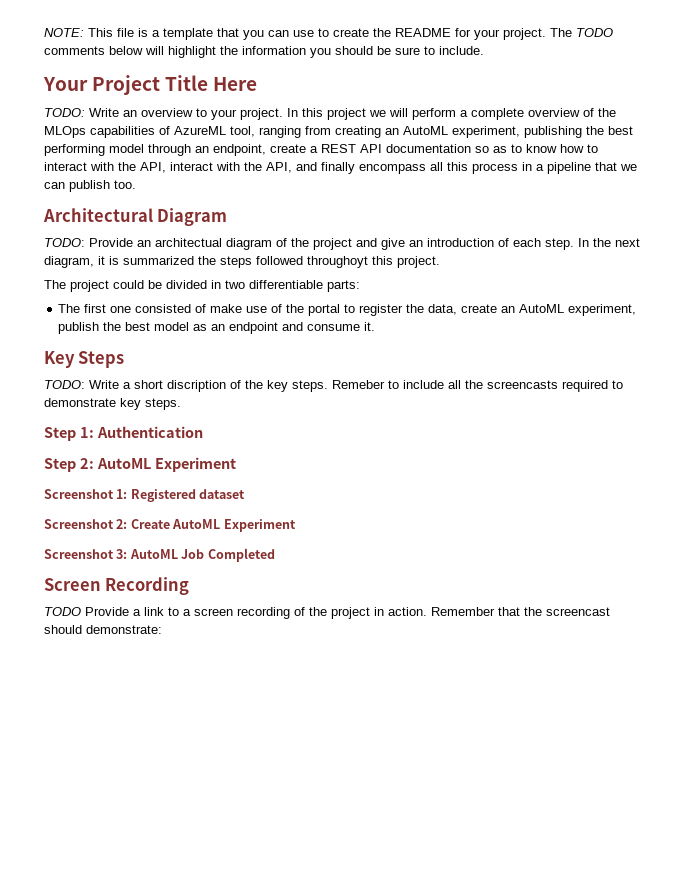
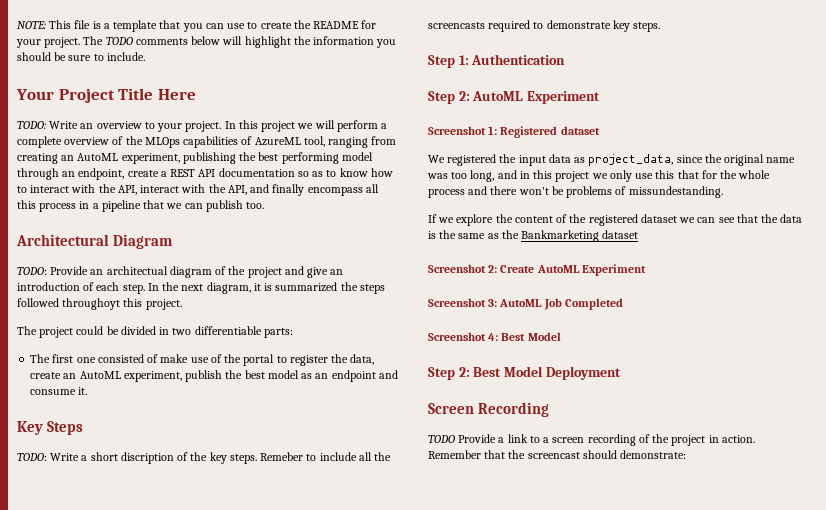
(246, 494) none -> [428,154,796,166] [427,170,771,182] [428,186,723,198] [428,214,803,226] [428,230,639,242] // We registered the input data as project_data, since the original name was too long, and in this project we only use this that for the whole process and there won't be problems of missundestanding. // If we explore the content of the registered dataset we can see that the data is the same as the Bankmarketing dataset
(275, 555) none -> [428,332,561,341] [428,366,621,380] // Screenshot 4: Best Model // Step 2: Best Model Deployment

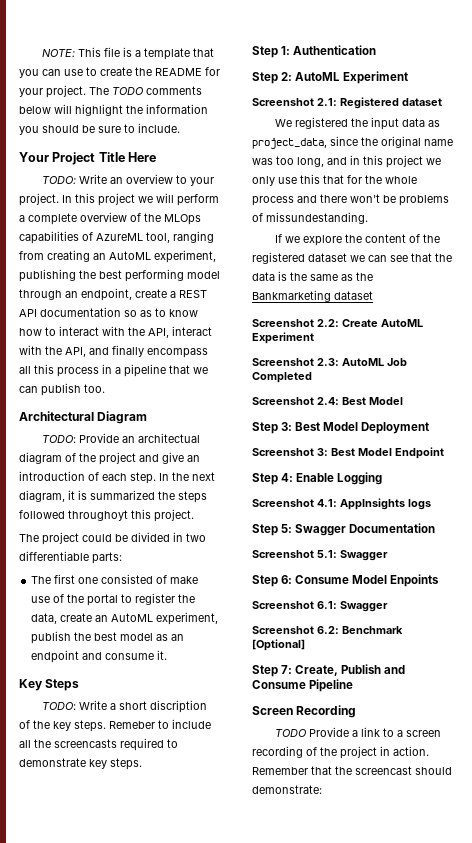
[488,126,498,135] 1: -> [317,98,337,106] 2.1:
[488,265,498,273] 2: -> [317,319,339,327] 2.2:
[488,299,498,307] 3: -> [317,358,339,366] 2.3:
[488,333,499,341] 4: -> [317,397,339,405] 2.4:
[458,367,470,377] 2: -> [281,422,293,431] 3:
(621, 373) none -> [252,447,444,459] [252,472,383,485] [252,498,431,510] [252,523,436,536] [252,550,388,561] [252,574,440,587] [252,601,388,612] [252,626,403,634] [252,639,305,651] [252,664,406,677] [252,679,354,692] // Screenshot 3: Best Model Endpoint // Step 4: Enable Logging // Screenshot 4.1: AppInsights logs // Step 5: Swagger Documentation // Screenshot 5.1: Swagger // Step 6: Consume Model Enpoints // Screenshot 6.1: Swagger // Screenshot 6.2: Benchmark [Optional] // Step 7: Create, Publish and Consume Pipeline

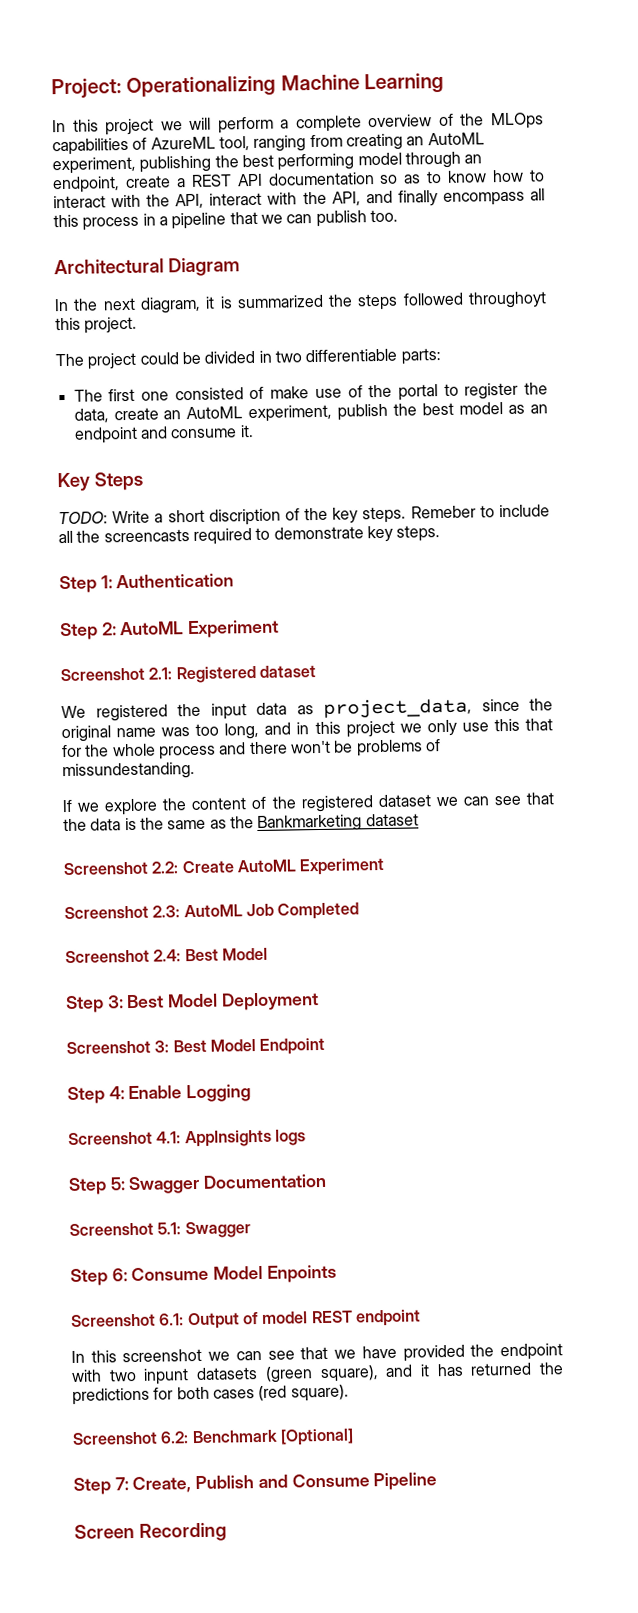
[42,47,215,60] [19,67,220,78] [19,85,202,98] [19,104,208,116] [19,123,180,135] [19,152,157,165] [42,174,215,186] [19,193,59,206] NOTE: This file is a template that you can use to create the README for your project. The TODO comments below will highlight the information you should be sure to include. // Your Project Title Here // TODO: Write an overview to your project. -> [51,72,445,100] Project: Operationalizing Machine Learning //
[42,433,201,443] [19,452,200,465] [19,471,156,484] TODO: Provide an architectual diagram of the project and give an introduction of each step. -> (240, 267) none
[340,601,388,612] Swagger -> [187,1309,421,1330] [71,1343,564,1363] [71,1362,564,1385] [72,1384,349,1405] Output of model REST endpoint // In this screenshot we can see that we have provided the endpoint with two inpunt datasets (green square), and it has returned the predictions for both cases (red square).
[275,727,442,737] [252,746,429,759] [252,766,452,775] [252,785,322,794] // TODO Provide a link to a screen recording of the project in action. Remember that the screencast should demonstrate: -> (227, 1532) none

